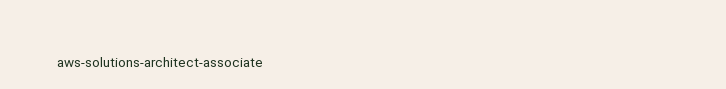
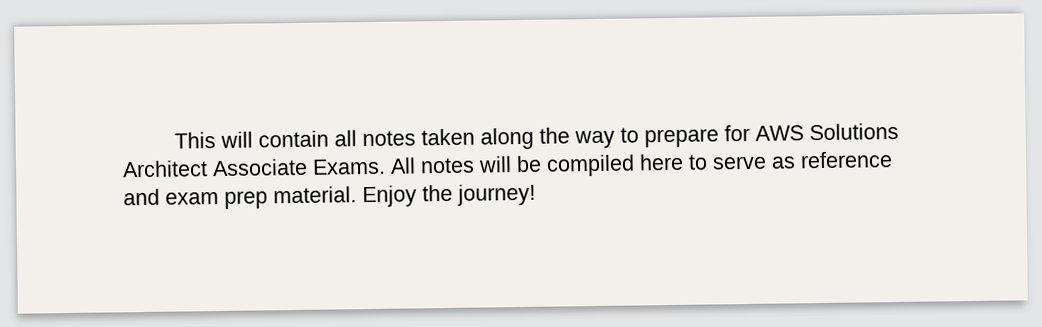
[57,57,263,67] aws-solutions-architect-associate -> [173,122,899,150] [122,151,893,178] [123,183,536,209] This will contain all notes taken along the way to prepare for AWS Solutions Architect Associate Exams. All notes will be compiled here to serve as reference and exam prep material. Enjoy the journey!

